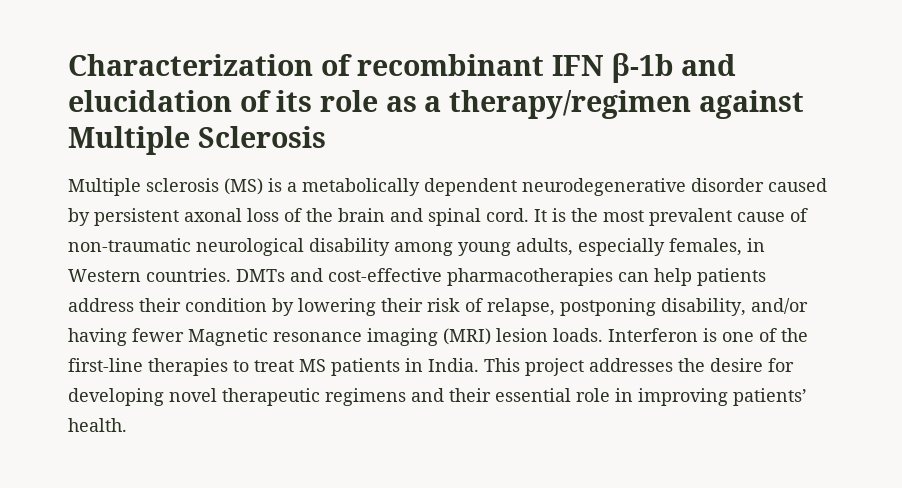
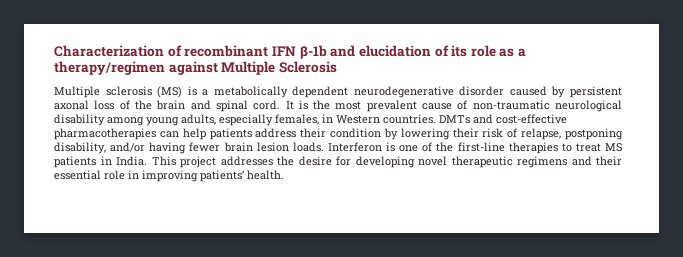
[188,328,491,346] Magnetic resonance imaging (MRI) -> [223,142,253,152] brain

